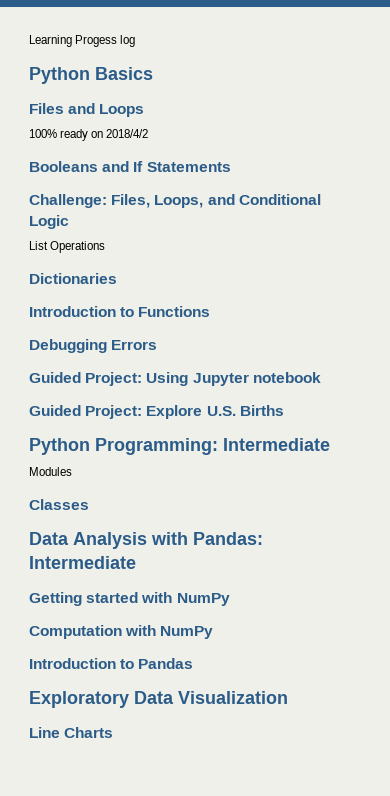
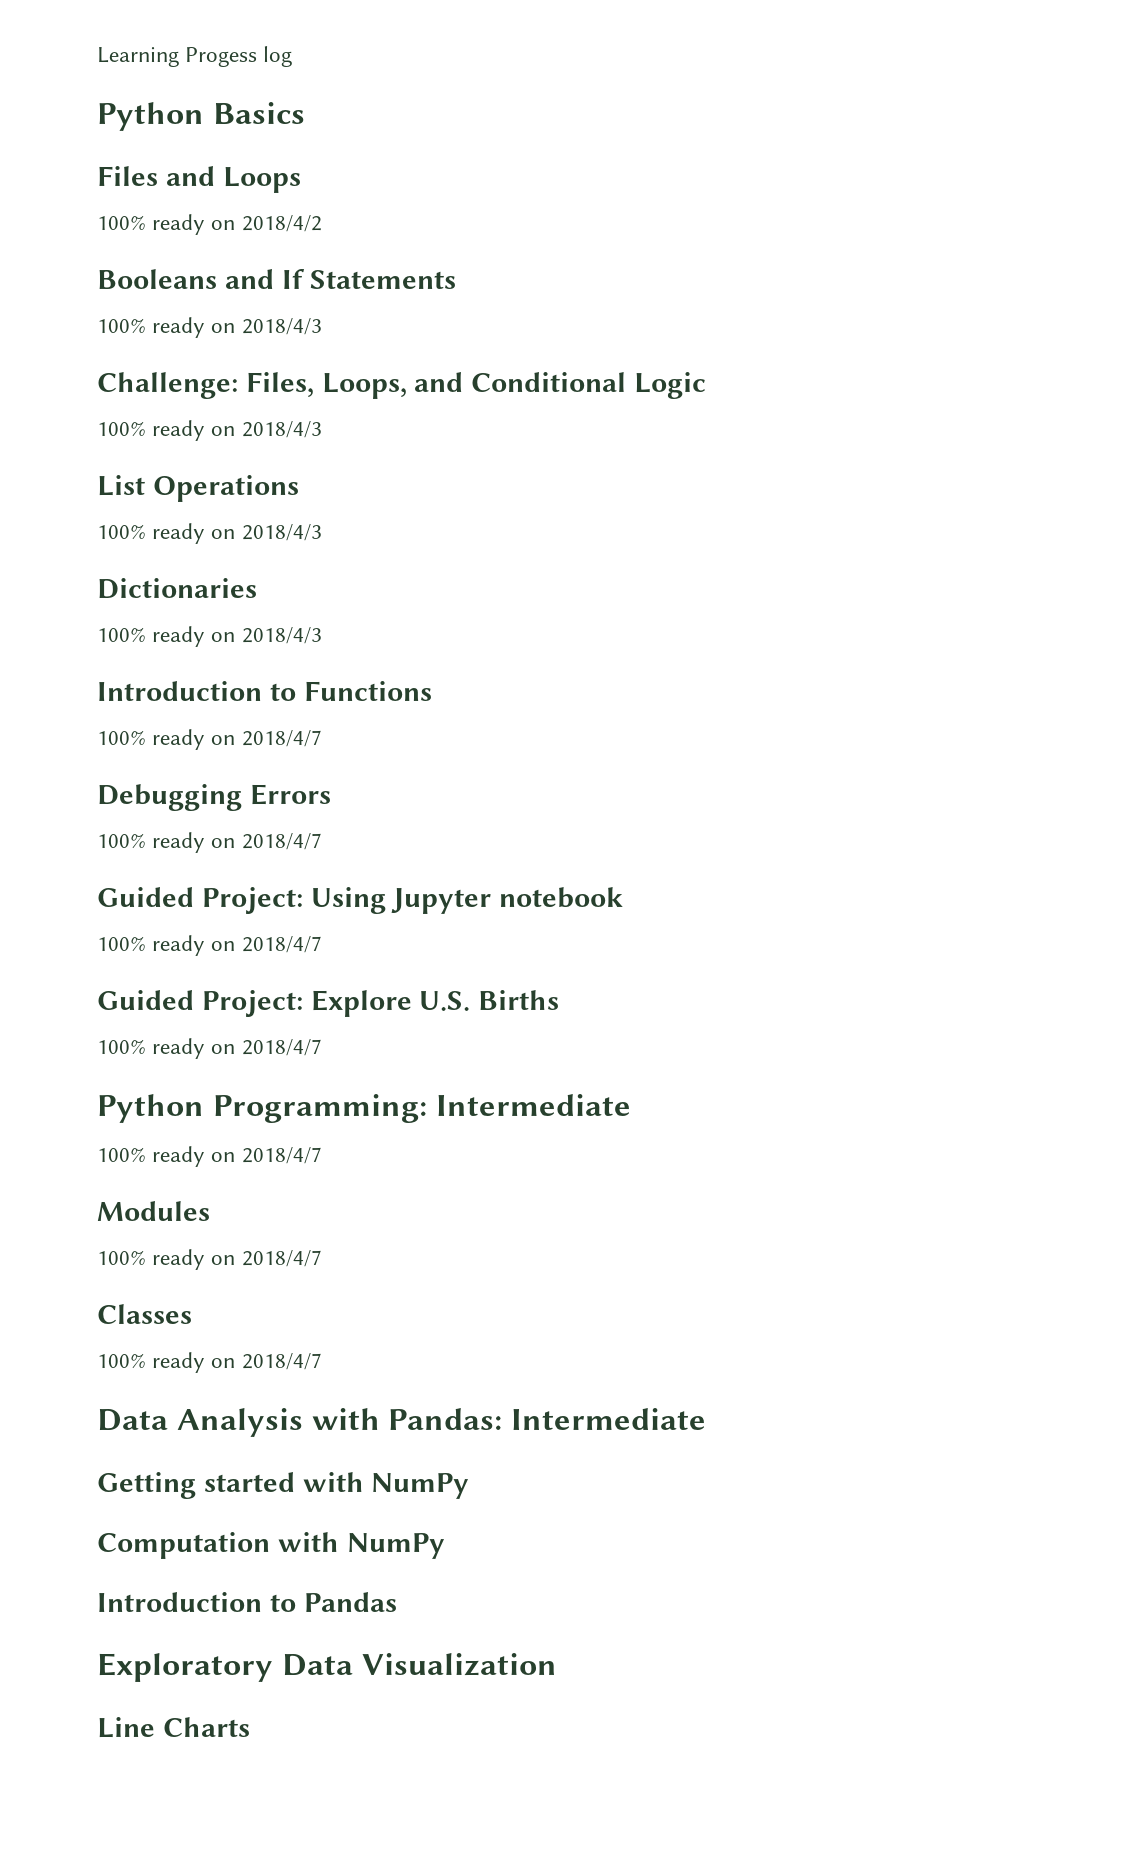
(231, 167) none -> [97,317,322,338] // 100% ready on 2018/4/3
[29,241,106,253] [29,273,117,284] [29,306,211,317] [29,339,158,353] List Operations // Dictionaries // Introduction to Functions // Debugging Errors -> [97,420,322,441] [97,475,299,502] [97,523,322,544] [97,578,257,599] [97,626,322,647] [97,681,432,701] [97,729,322,750] [97,784,331,811] [97,832,322,853] 100% ready on 2018/4/3 // List Operations // 100% ready on 2018/4/3 // Dictionaries // 100% ready on 2018/4/3 // Introduction to Functions // 100% ready on 2018/4/7 // Debugging Errors // 100% ready on 2018/4/7
(321, 377) none -> [97,935,322,956] // 100% ready on 2018/4/7
(284, 410) none -> [97,1038,322,1059] // 100% ready on 2018/4/7
[29,467,72,476] [29,499,89,510] Modules // Classes -> [97,1146,322,1167] [97,1201,210,1221] [97,1249,322,1270] [97,1304,192,1324] [97,1352,322,1373] 100% ready on 2018/4/7 // Modules // 100% ready on 2018/4/7 // Classes // 100% ready on 2018/4/7

